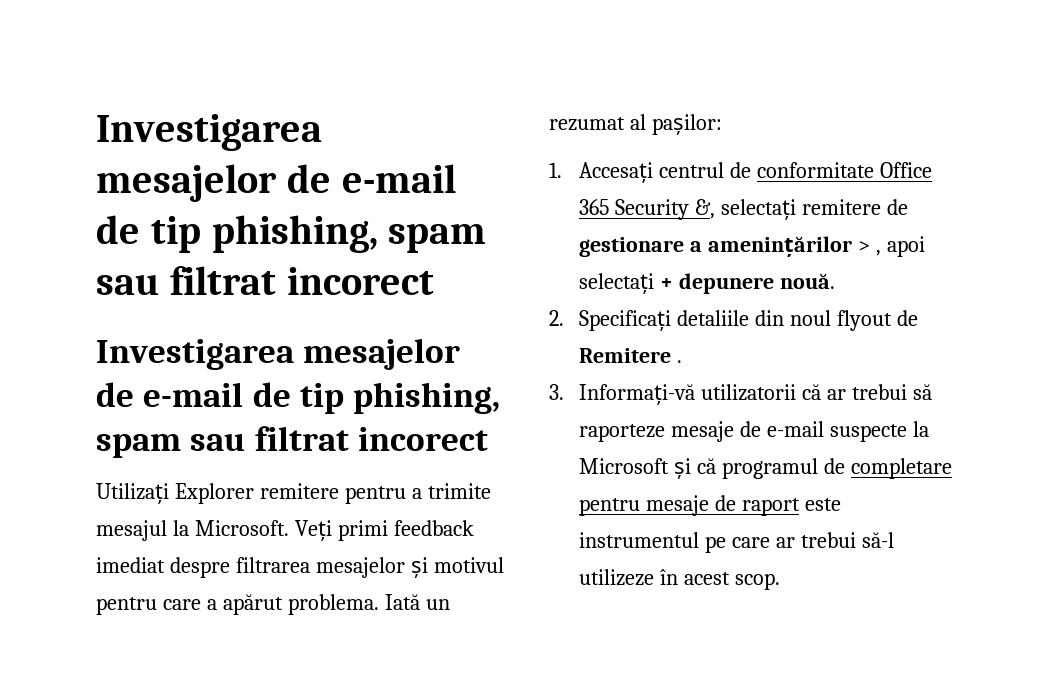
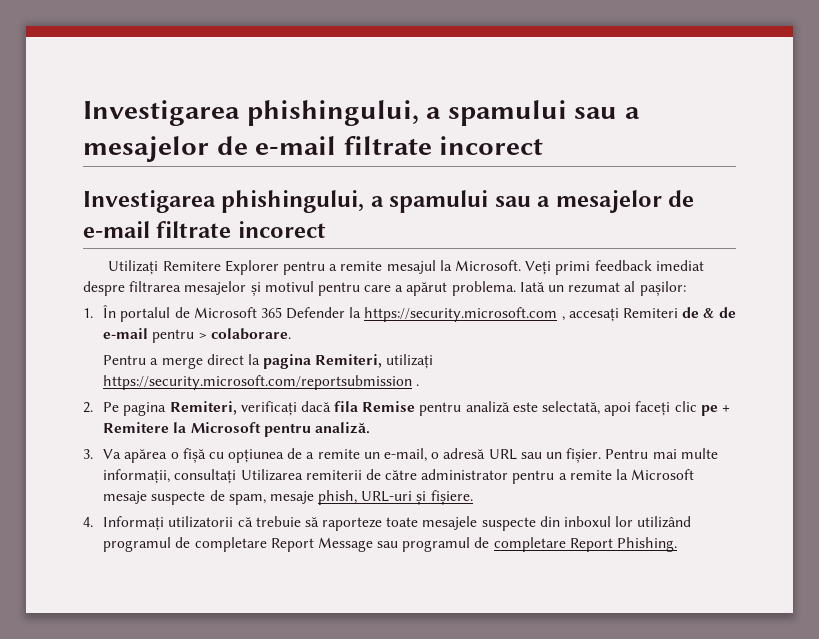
[96,114,322,151] [96,164,456,202] [96,215,487,253] [96,266,434,295] [96,338,461,370] [96,382,501,414] [96,426,349,458] Investigarea mesajelor de e-mail de tip phishing, spam sau filtrat incorect // Investigarea mesajelor de e-mail de tip phishing, spam sau filtrat -> [83,100,640,126] [83,136,544,162] [83,190,695,213] [83,221,232,238] Investigarea phishingului, a spamului sau a mesajelor de e-mail filtrate incorect // Investigarea phishingului, a spamului sau a mesajelor de e-mail filtrate
[174,483,491,504] Explorer remitere pentru a trimite -> [162,260,383,275] Remitere Explorer pentru a remite
[579,162,933,183] [579,199,908,220] [579,236,925,257] [579,273,836,294] [549,310,918,331] [579,348,683,363] [549,384,932,405] [579,421,929,442] [579,458,952,479] [579,495,842,516] [579,532,894,553] [579,569,781,590] Accesați centrul de conformitate Office 365 Security &, selectați remitere de gestionare a amenințărilor > , apoi selectați + depunere nouă. // 2. Specificați detaliile din noul flyout de Remitere . // 3. Informați-vă utilizatorii că ar trebui să raporteze mesaje de e-mail suspecte la Microsoft și că programul de completare pentru mesaje de raport este instrumentul pe care ar trebui să-l utilizeze în acest scop. -> [103,305,736,322] [103,328,291,343] [103,354,434,369] [103,375,420,390] [83,401,730,416] [103,422,370,437] [83,448,718,463] [103,469,695,484] [103,490,473,505] [83,516,692,531] [103,537,678,552] În portalul de Microsoft 365 Defender la https://security.microsoft.com , accesați Remiteri de & de e-mail pentru > colaborare. // Pentru a merge direct la pagina Remiteri, utilizați https://security.microsoft.com/reportsubmission . // 2. Pe pagina Remiteri, verificați dacă fila Remise pentru analiză este selectată, apoi faceți clic pe + Remitere la Microsoft pentru analiză. // 3. Va apărea o fișă cu opțiunea de a remite un e-mail, o adresă URL sau un fișier. Pentru mai multe informații, consultați Utilizarea remiterii de către administrator pentru a remite la Microsoft mesaje suspecte de spam, mesaje phish, URL-uri și fișiere. // 4. Informați utilizatorii că trebuie să raporteze toate mesajele suspecte din inboxul lor utilizând programul de completare Report Message sau programul de completare Report Phishing.

